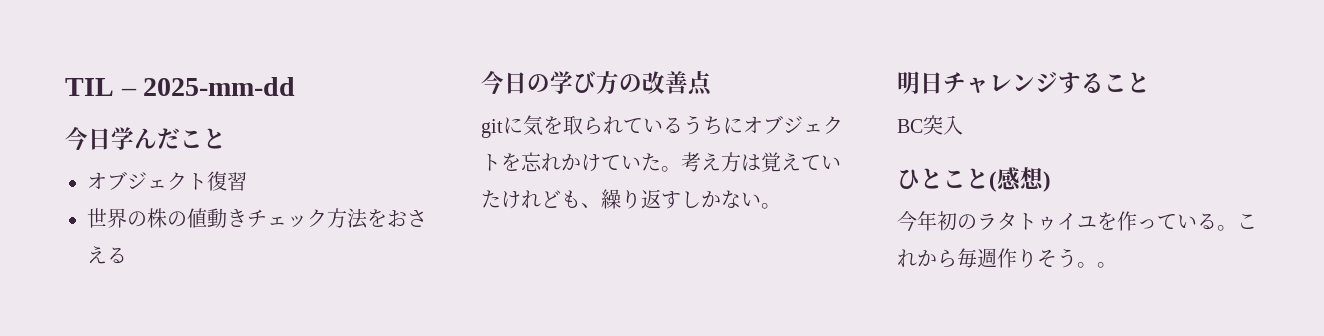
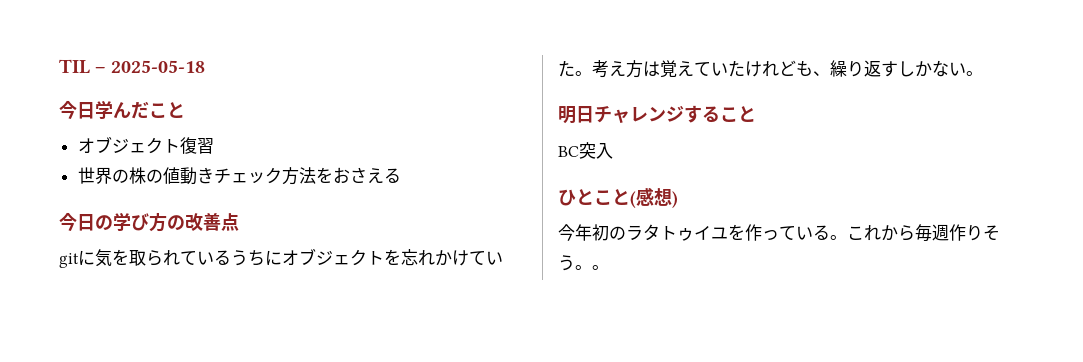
[143,77,296,96] 2025-mm-dd -> [110,60,205,73] 2025-05-18

